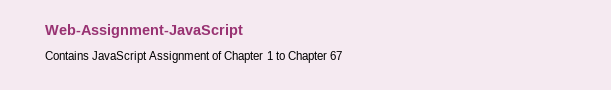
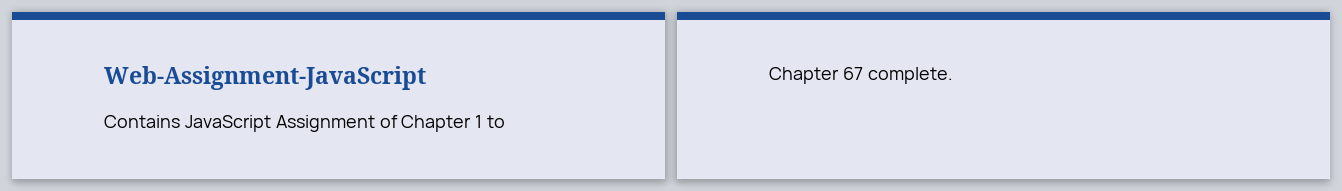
(342, 55) none -> [867,67,953,84] complete.

